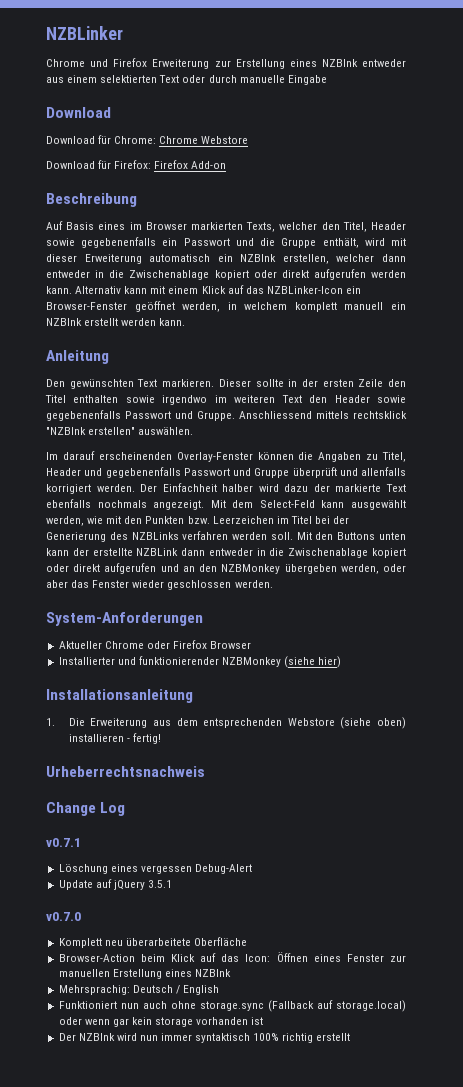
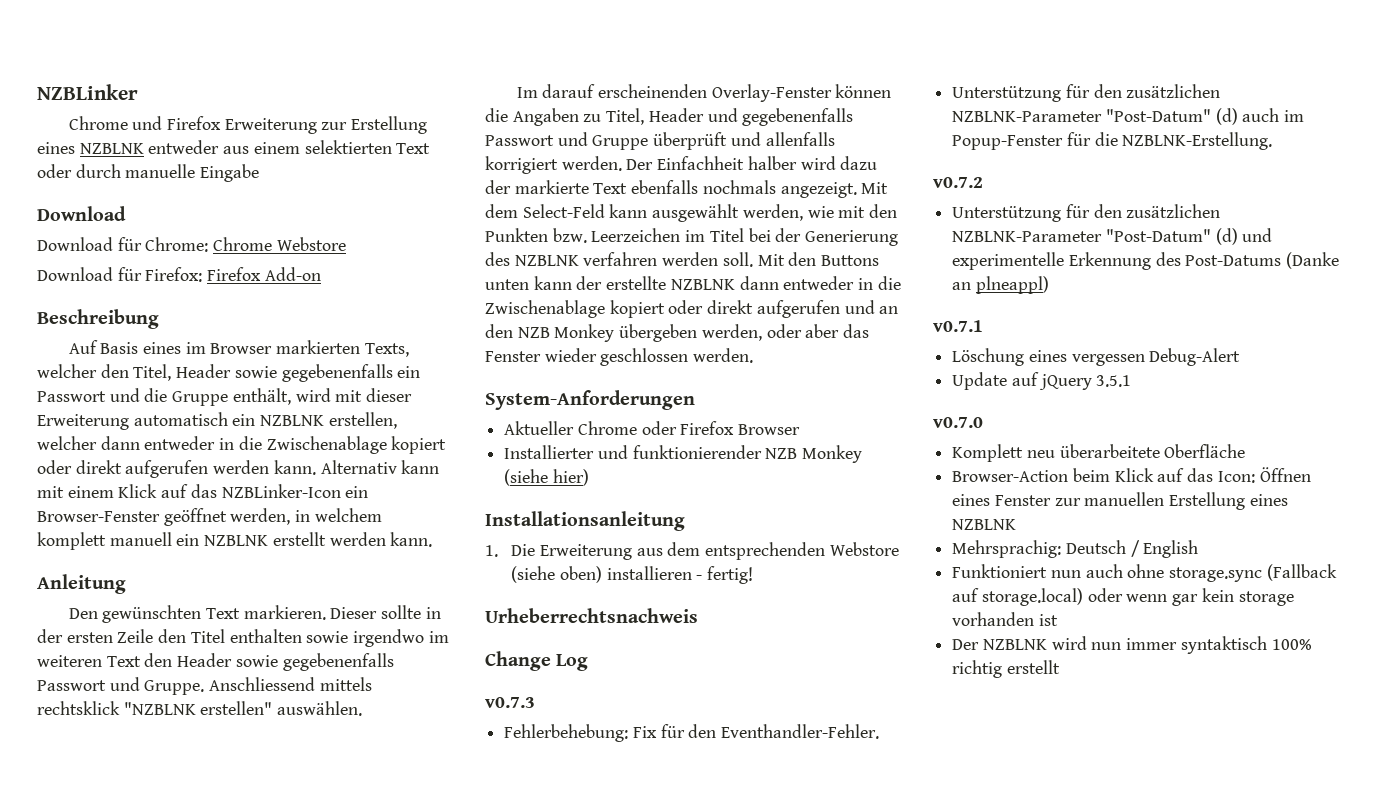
[321,59,358,67] NZBlnk -> [79,143,144,154] NZBLNK
[240,254,277,262] NZBlnk -> [260,415,325,426] NZBLNK
[46,318,82,326] NZBlnk -> [204,535,269,546] NZBLNK
[46,427,86,435] "NZBlnk -> [123,702,196,715] "NZBLNK
[131,532,179,540] NZBLinks -> [514,255,579,266] NZBLNK
[136,548,179,556] NZBLink -> [670,279,735,290] NZBLNK
[221,564,281,574] NZBMonkey -> [517,324,615,342] NZB Monkey
[221,657,281,667] NZBMonkey -> [765,445,863,463] NZB Monkey
(126, 809) none -> [485,697,535,708] [504,724,880,742] [952,84,1221,102] [952,108,1305,125] [952,132,1273,150] [933,177,983,188] [952,204,1221,222] [952,228,1273,245] [952,252,1340,270] [952,276,1049,294] // v0.7.3 // Fehlerbehebung: Fix für den Eventhandler-Fehler. // Unterstützung für den zusätzlichen NZBLNK-Parameter "Post-Datum" (d) auch im Popup-Fenster für die NZBLNK-Erstellung. // v0.7.2 // Unterstützung für den zusätzlichen NZBLNK-Parameter "Post-Datum" (d) und experimentelle Erkennung des Post-Datums (Danke an plneappl)
[194,969,231,977] NZBlnk -> [952,519,1017,530] NZBLNK
[78,1033,115,1041] NZBlnk -> [982,639,1047,650] NZBLNK

